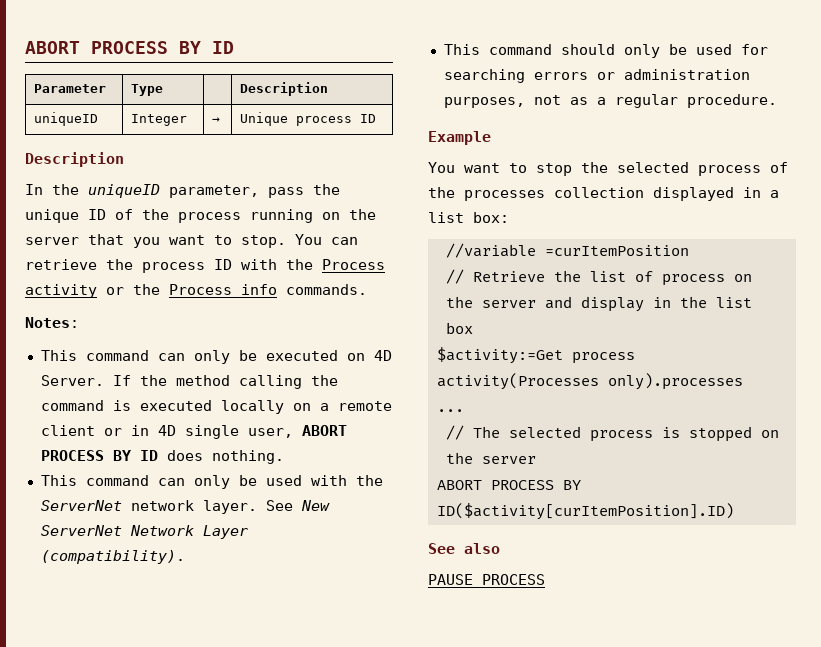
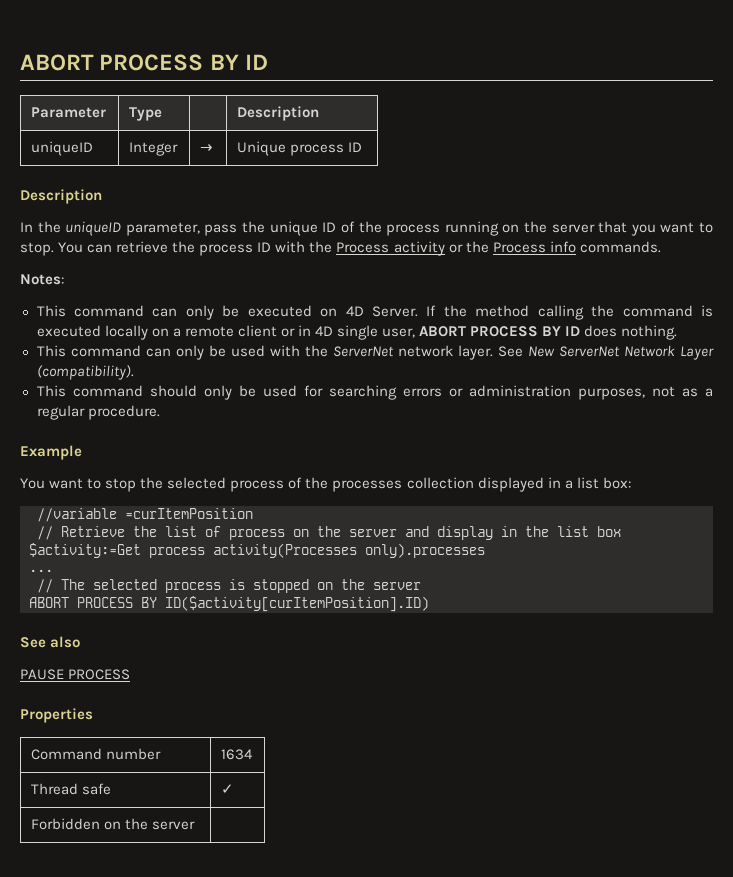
(545, 579) none -> [20,708,93,723] [31,748,162,760] [221,749,254,760] [31,783,112,795] [221,784,235,794] [31,818,196,830] // Properties // Command number | 1634 // Thread safe | ✓ // Forbidden on the server |

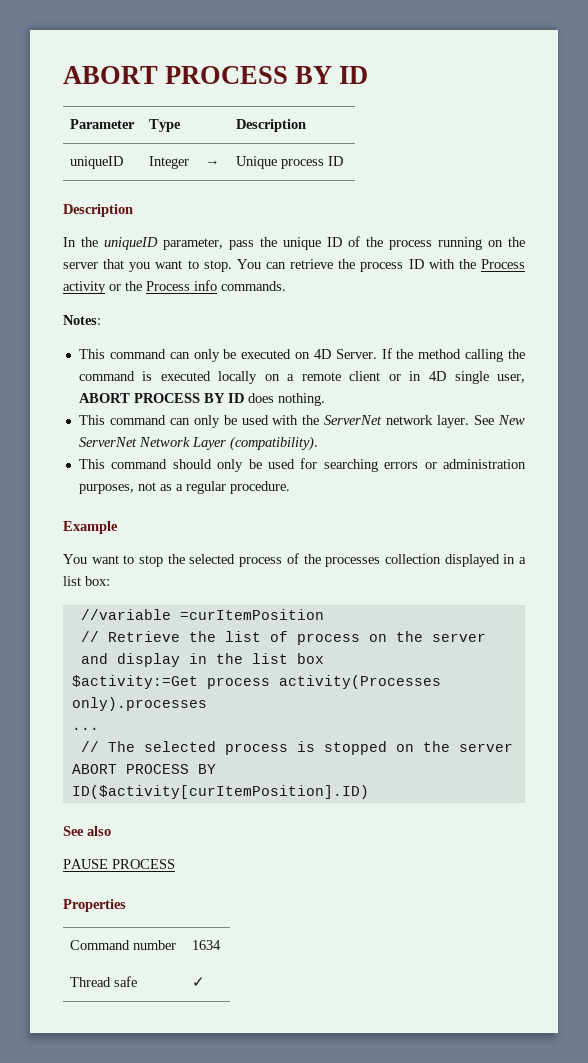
[31,818,196,830] // Forbidden on the server | -> (206, 982) none

